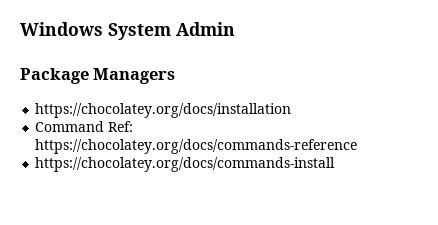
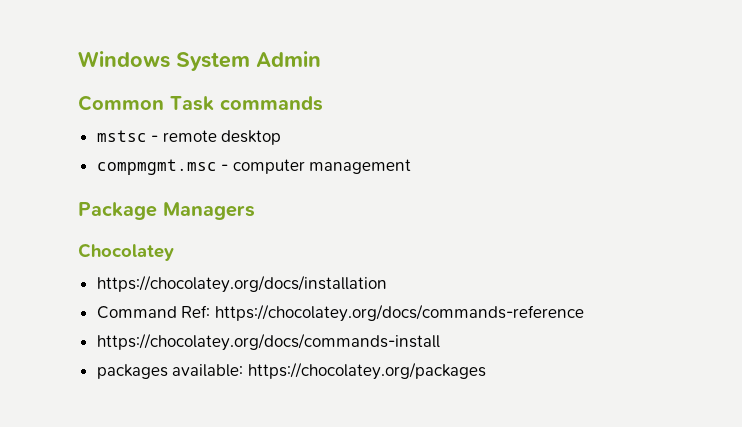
(235, 29) none -> [78,95,323,111] [96,130,282,145] [96,159,412,175] // Common Task commands // mstsc - remote desktop // compmgmt.msc - computer management
(176, 76) none -> [78,243,174,261] // Chocolatey
(336, 164) none -> [96,362,486,380] // packages available: https://chocolatey.org/packages

